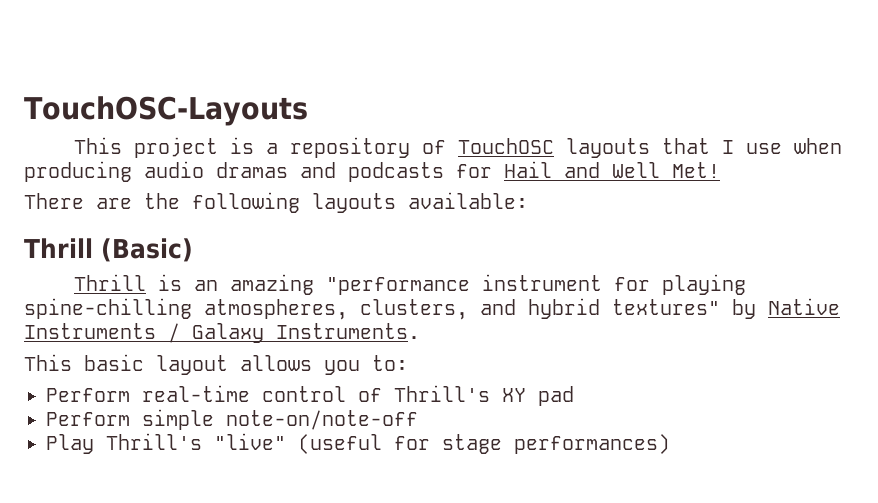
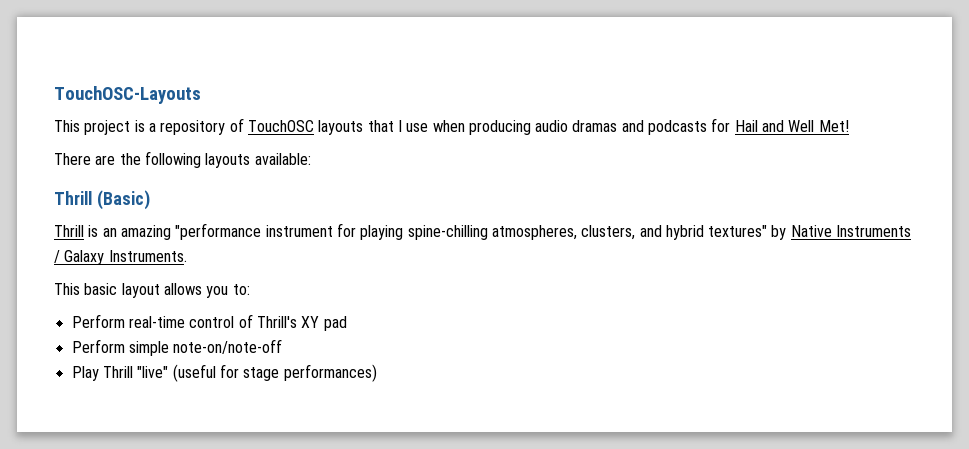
[106,433,202,450] Thrill's -> [102,366,133,378] Thrill

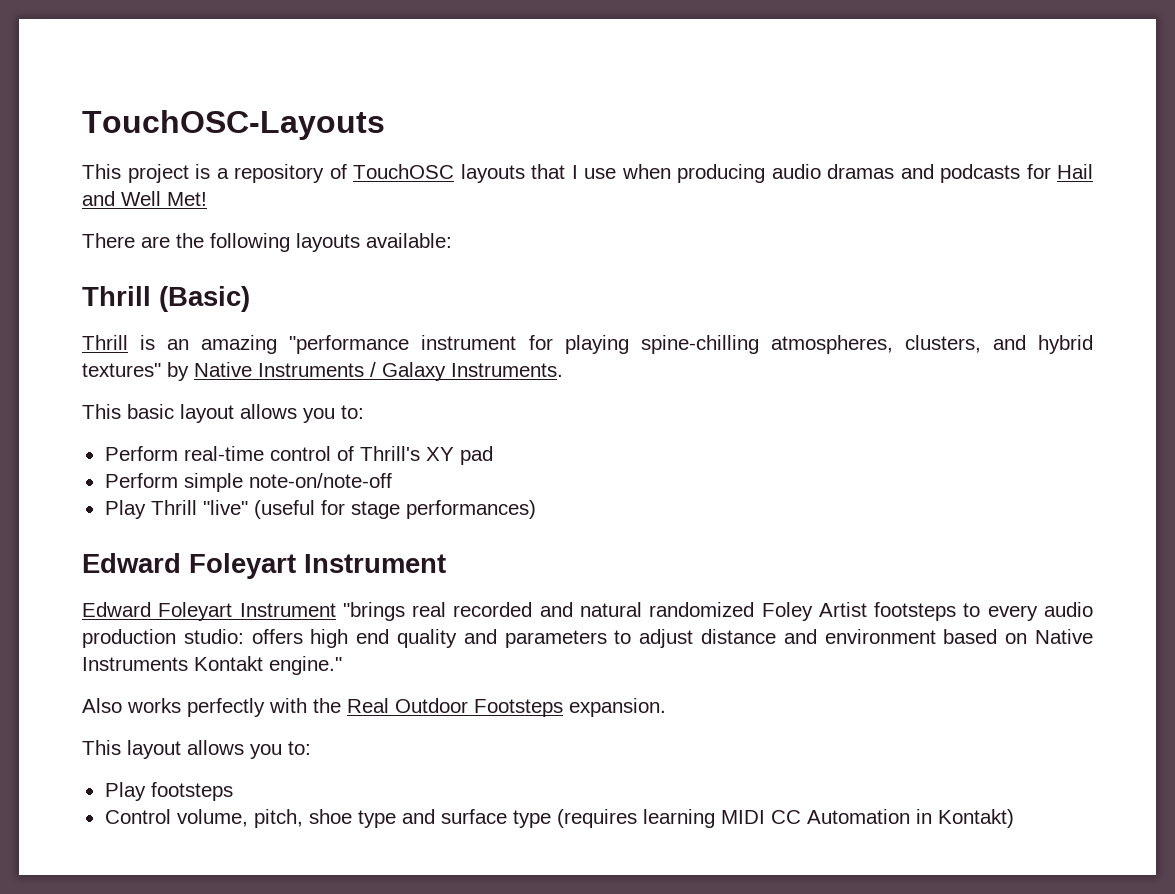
(377, 373) none -> [82,553,446,579] [82,602,1094,621] [82,629,1093,648] [82,656,342,675] [82,698,666,717] [82,740,311,759] [104,782,233,801] [104,809,1014,828] // Edward Foleyart Instrument // Edward Foleyart Instrument "brings real recorded and natural randomized Foley Artist footsteps to every audio production studio: offers high end quality and parameters to adjust distance and environment based on Native Instruments Kontakt engine." // Also works perfectly with the Real Outdoor Footsteps expansion. // This layout allows you to: // Play footsteps // Control volume, pitch, shoe type and surface type (requires learning MIDI CC Automation in Kontakt)

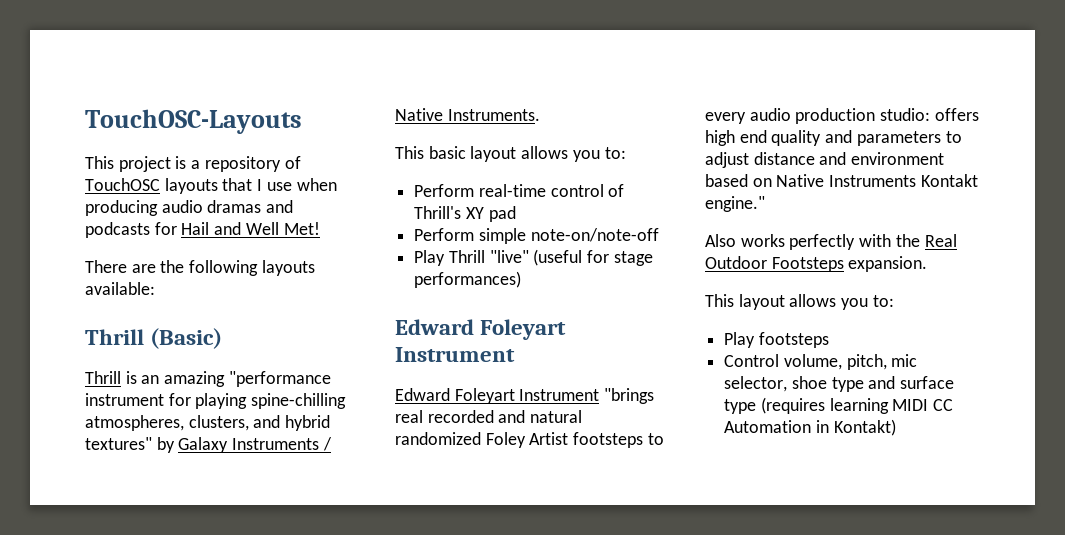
[194,362,252,377] Native -> [178,437,229,453] Galaxy
[382,362,446,381] Galaxy -> [395,108,443,121] Native
(303, 818) none -> [891,354,918,367] [724,376,788,392] mic selector,

